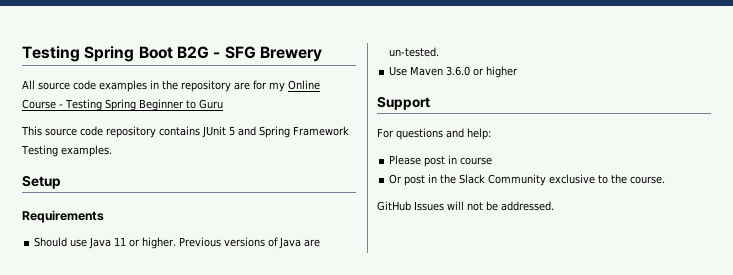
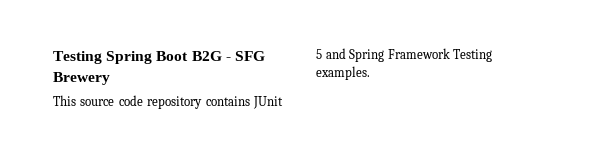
[22,80,320,92] [22,99,223,111] // All source code examples in the repository are for my Online Course - Testing Spring Beginner to Guru -> (110, 78) none
[22,175,61,189] [22,210,104,223] [34,237,321,249] [389,47,440,57] [389,66,519,78] [377,96,430,110] [377,128,491,140] [389,155,493,167] [389,174,666,186] [377,201,554,211] // Setup // Requirements // Should use Java 11 or higher. Previous versions of Java are un-tested. // Use Maven 3.6.0 or higher // Support // For questions and help: // Please post in course // Or post in the Slack Community exclusive to the course. // GitHub Issues will not be addressed. -> (370, 73) none

